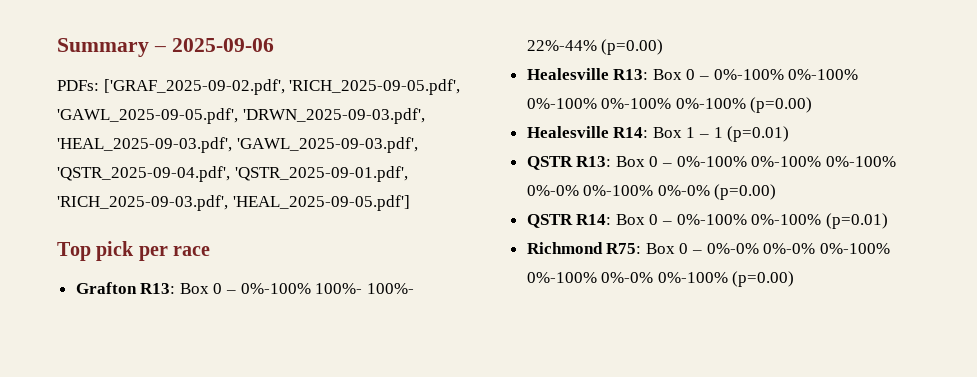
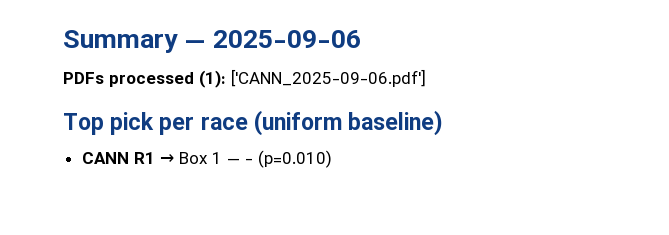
[153,46,166,52] – -> [184,40,207,48] —
[57,79,461,95] [57,108,425,124] [57,137,418,153] [57,166,408,182] [57,195,410,211] [57,241,211,261] [75,282,414,294] [526,39,664,55] [526,68,859,80] [526,97,813,113] [526,126,790,142] [526,156,896,170] [526,184,777,200] [526,213,888,229] [526,242,890,254] [526,271,795,287] PDFs: ['GRAF_2025-09-02.pdf', 'RICH_2025-09-05.pdf', 'GAWL_2025-09-05.pdf', 'DRWN_2025-09-03.pdf', 'HEAL_2025-09-03.pdf', 'GAWL_2025-09-03.pdf', 'QSTR_2025-09-04.pdf', 'QSTR_2025-09-01.pdf', 'RICH_2025-09-03.pdf', 'HEAL_2025-09-05.pdf'] // Top pick per race // Grafton R13: Box 0 – 0%-100% 100%- 100%- 22%-44% (p=0.00) // Healesville R13: Box 0 – 0%-100% 0%-100% 0%-100% 0%-100% 0%-100% (p=0.00) // Healesville R14: Box 1 – 1 (p=0.01) // QSTR R13: Box 0 – 0%-100% 0%-100% 0%-100% 0%-0% 0%-100% 0%-0% (p=0.00) // QSTR R14: Box 0 – 0%-100% 0%-100% (p=0.01) // Richmond R75: Box 0 – 0%-0% 0%-0% 0%-100% 0%-100% 0%-0% 0%-100% (p=0.00) -> [63,69,426,88] [63,110,444,136] [81,150,332,168] PDFs processed (1): ['CANN_2025-09-06.pdf'] // Top pick per race (uniform baseline) // CANN R1 → Box 1 — - (p=0.010)

